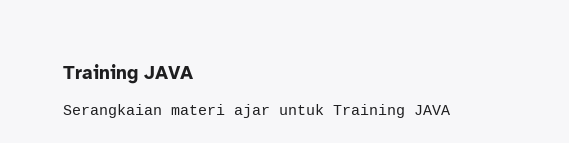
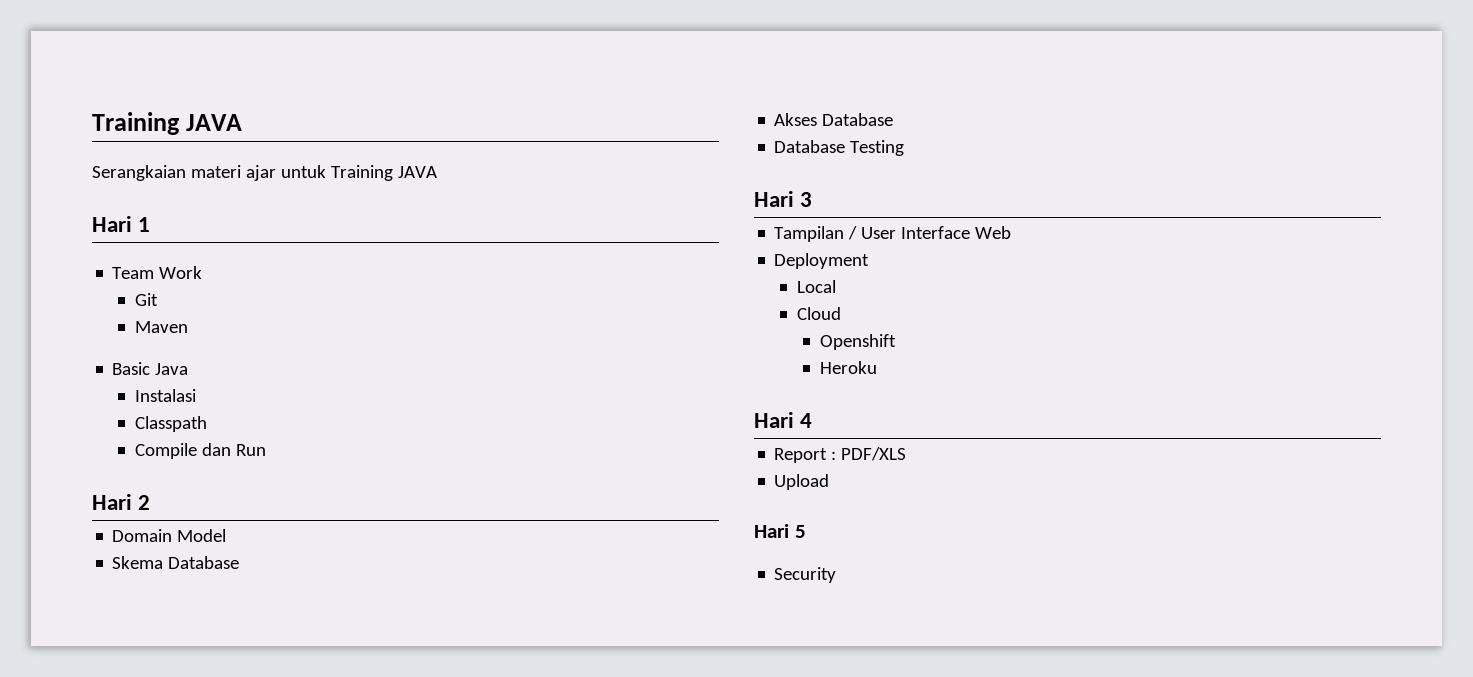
(450, 110) none -> [92,216,151,232] [112,266,203,279] [135,293,159,306] [135,321,189,333] [112,362,189,375] [135,389,197,402] [135,416,208,432] [135,443,267,459] [92,494,151,510] [112,529,227,542] [112,556,240,569] [774,113,894,126] [774,140,905,156] [754,191,813,207] [774,226,1012,242] [774,253,870,269] [797,280,837,293] [797,307,842,320] [819,334,896,350] [819,361,877,374] [754,412,813,428] [774,447,907,463] [774,474,830,490] [754,524,806,538] [774,567,837,583] // Hari 1 // Team Work // Git // Maven // Basic Java // Instalasi // Classpath // Compile dan Run // Hari 2 // Domain Model // Skema Database // Akses Database // Database Testing // Hari 3 // Tampilan / User Interface Web // Deployment // Local // Cloud // Openshift // Heroku // Hari 4 // Report : PDF/XLS // Upload // Hari 5 // Security

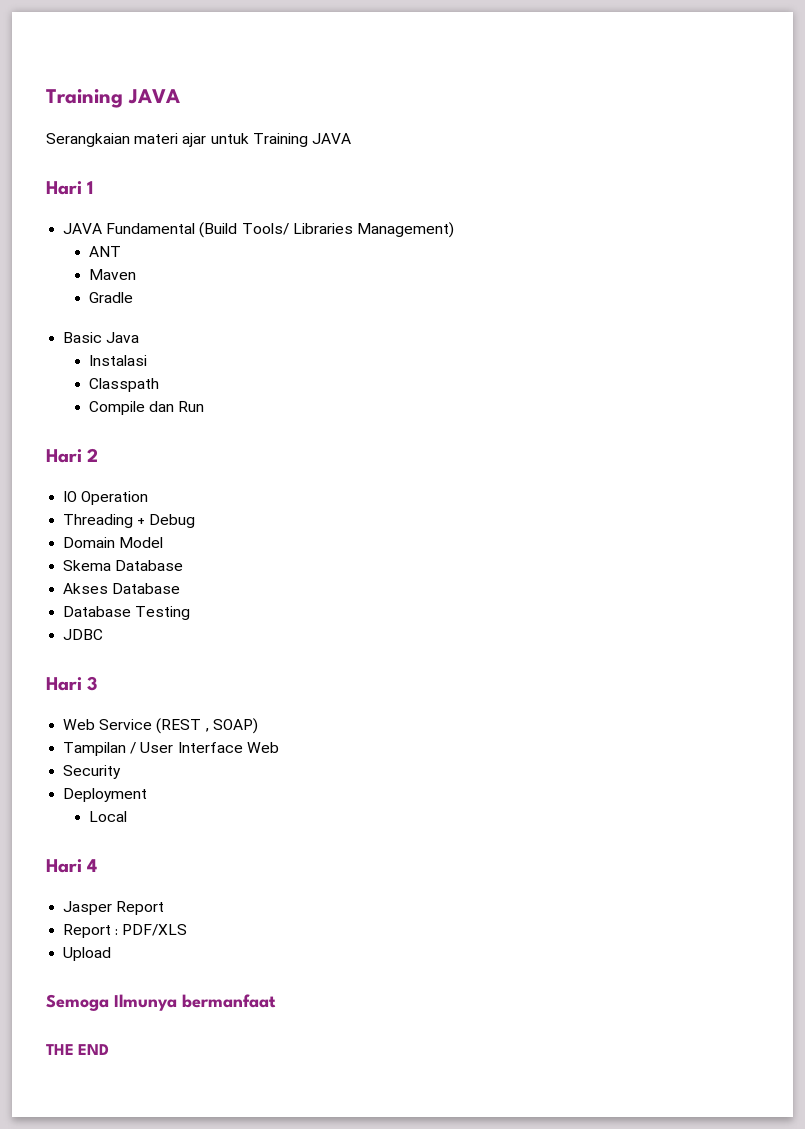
[112,266,203,279] [135,293,159,306] Team Work // Git -> [63,222,454,238] [88,246,121,257] JAVA Fundamental (Build Tools/ Libraries Management) // ANT
(189, 327) none -> [88,292,133,303] // Gradle
(151, 502) none -> [63,491,149,505] [63,514,196,528] // IO Operation // Threading + Debug
(905, 148) none -> [63,629,104,640] // JDBC
(813, 199) none -> [63,718,258,734] // Web Service (REST , SOAP)
(1012, 232) none -> [63,765,122,779] // Security
[797,307,842,320] [819,334,896,350] [819,361,877,374] // Cloud // Openshift // Heroku -> (127, 816) none
(813, 420) none -> [63,901,165,915] // Jasper Report
[754,524,806,538] [774,567,837,583] Hari 5 // Security -> [46,994,276,1011] [46,1044,110,1055] Semoga Ilmunya bermanfaat // THE END

